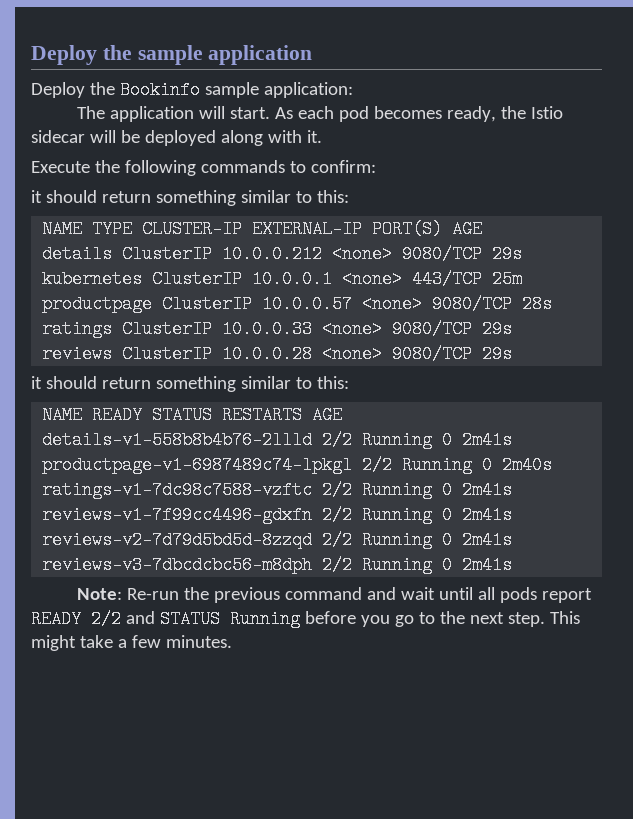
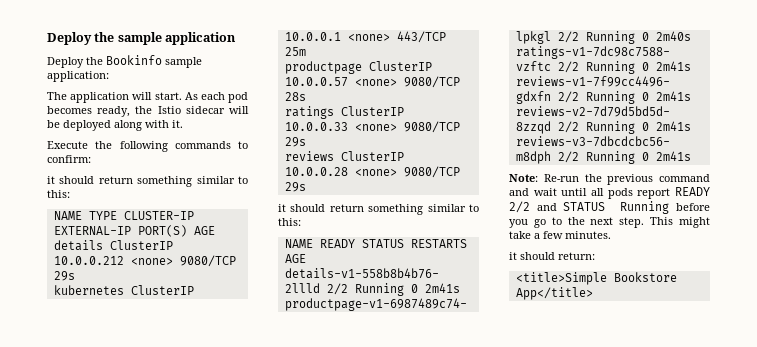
(232, 641) none -> [509,252,595,260] [515,272,677,285] [515,287,593,300] // it should return: // <title>Simple Bookstore App</title>

